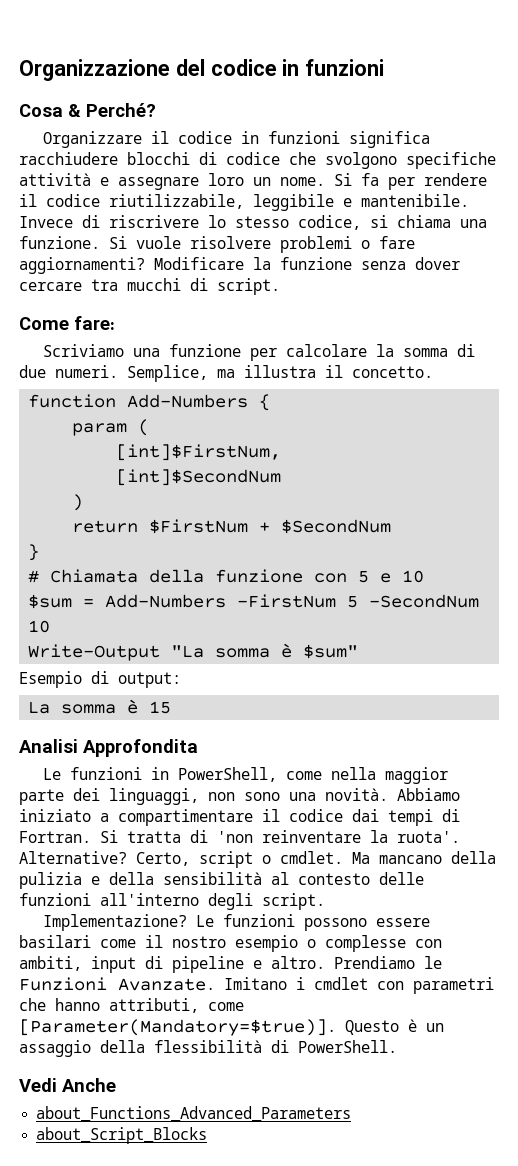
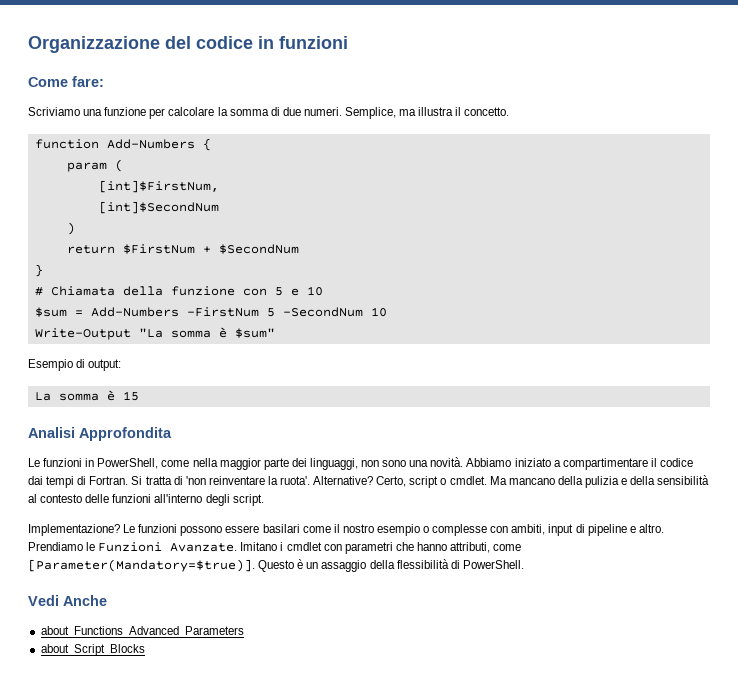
[19,103,156,117] [42,131,430,148] [19,152,496,169] [19,173,487,190] [19,194,469,211] [19,215,487,230] [19,236,415,253] [19,257,460,274] [19,278,280,295] // Cosa & Perché? // Organizzare il codice in funzioni significa racchiudere blocchi di codice che svolgono specifiche attività e assegnare loro un nome. Si fa per rendere il codice riutilizzabile, leggibile e mantenibile. Invece di riscrivere lo stesso codice, si chiama una funzione. Si vuole risolvere problemi o fare aggiornamenti? Modificare la funzione senza dover cercare tra mucchi di script. -> (348, 42) none

